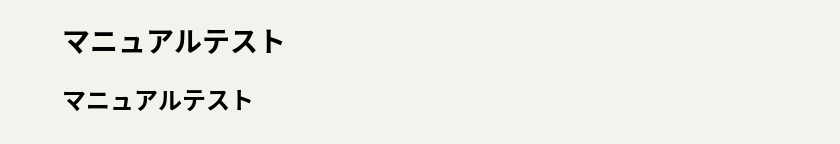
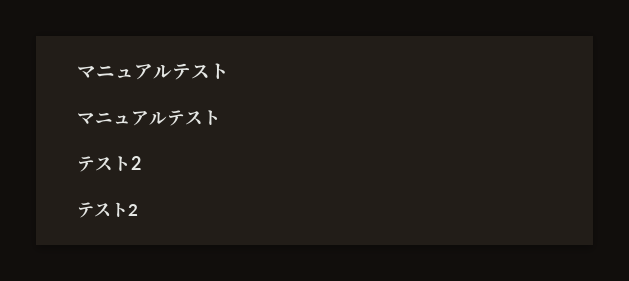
(254, 100) none -> [77,156,141,172] [77,202,138,218] // テスト2 // テスト2

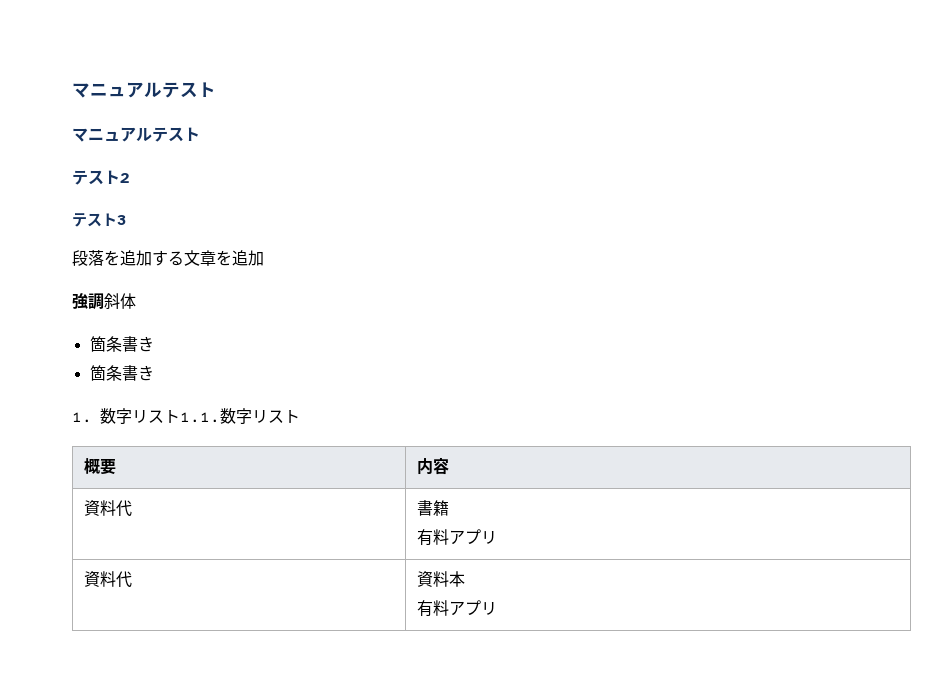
[128,204,138,216] 2 -> [117,215,126,225] [72,250,264,266] [72,293,136,310] [89,336,154,352] [89,365,154,381] [72,408,300,424] [83,458,116,475] [416,457,449,475] [83,500,132,517] [416,500,449,516] [416,529,497,546] [83,571,132,588] [416,571,465,587] [416,600,497,617] 3 // 段落を追加する文章を追加 // 強調斜体 // 箇条書き // 箇条書き // 1.数字リスト1.1.数字リスト // 概要 | 内容 // 資料代 | 書籍 // 有料アプリ // 資料代 | 資料本 // 有料アプリ

